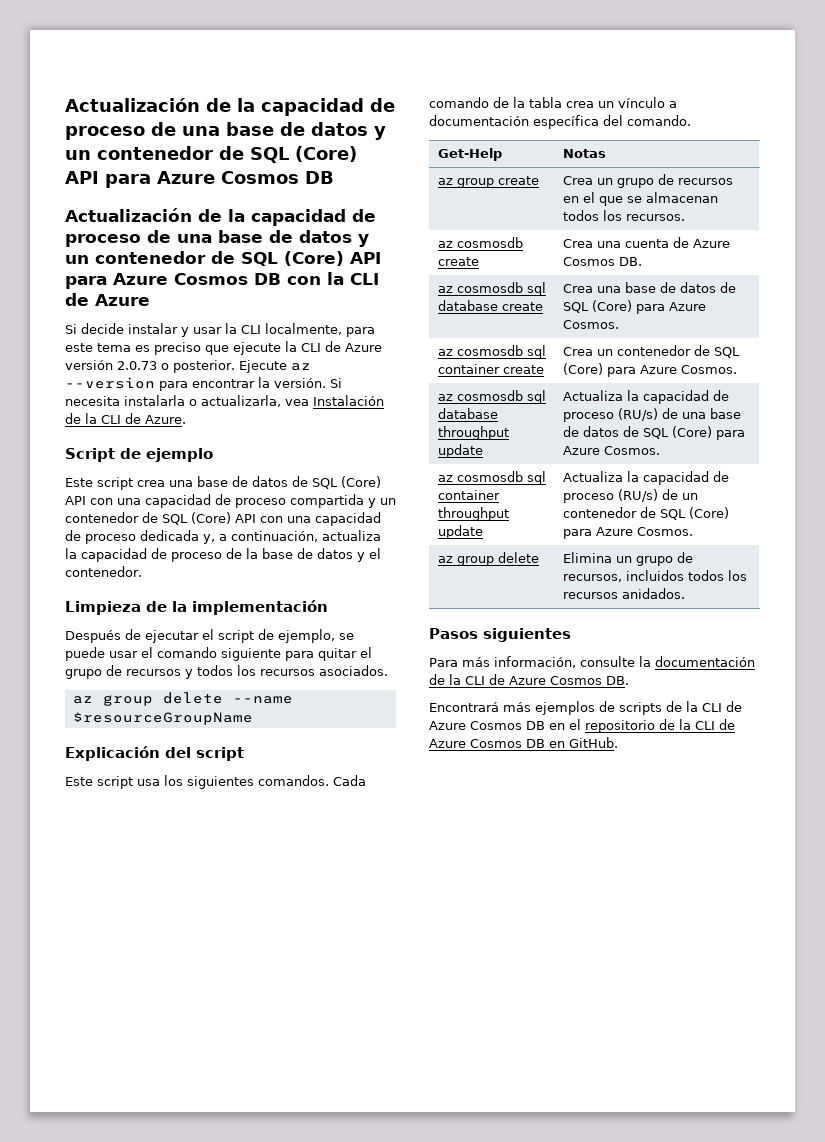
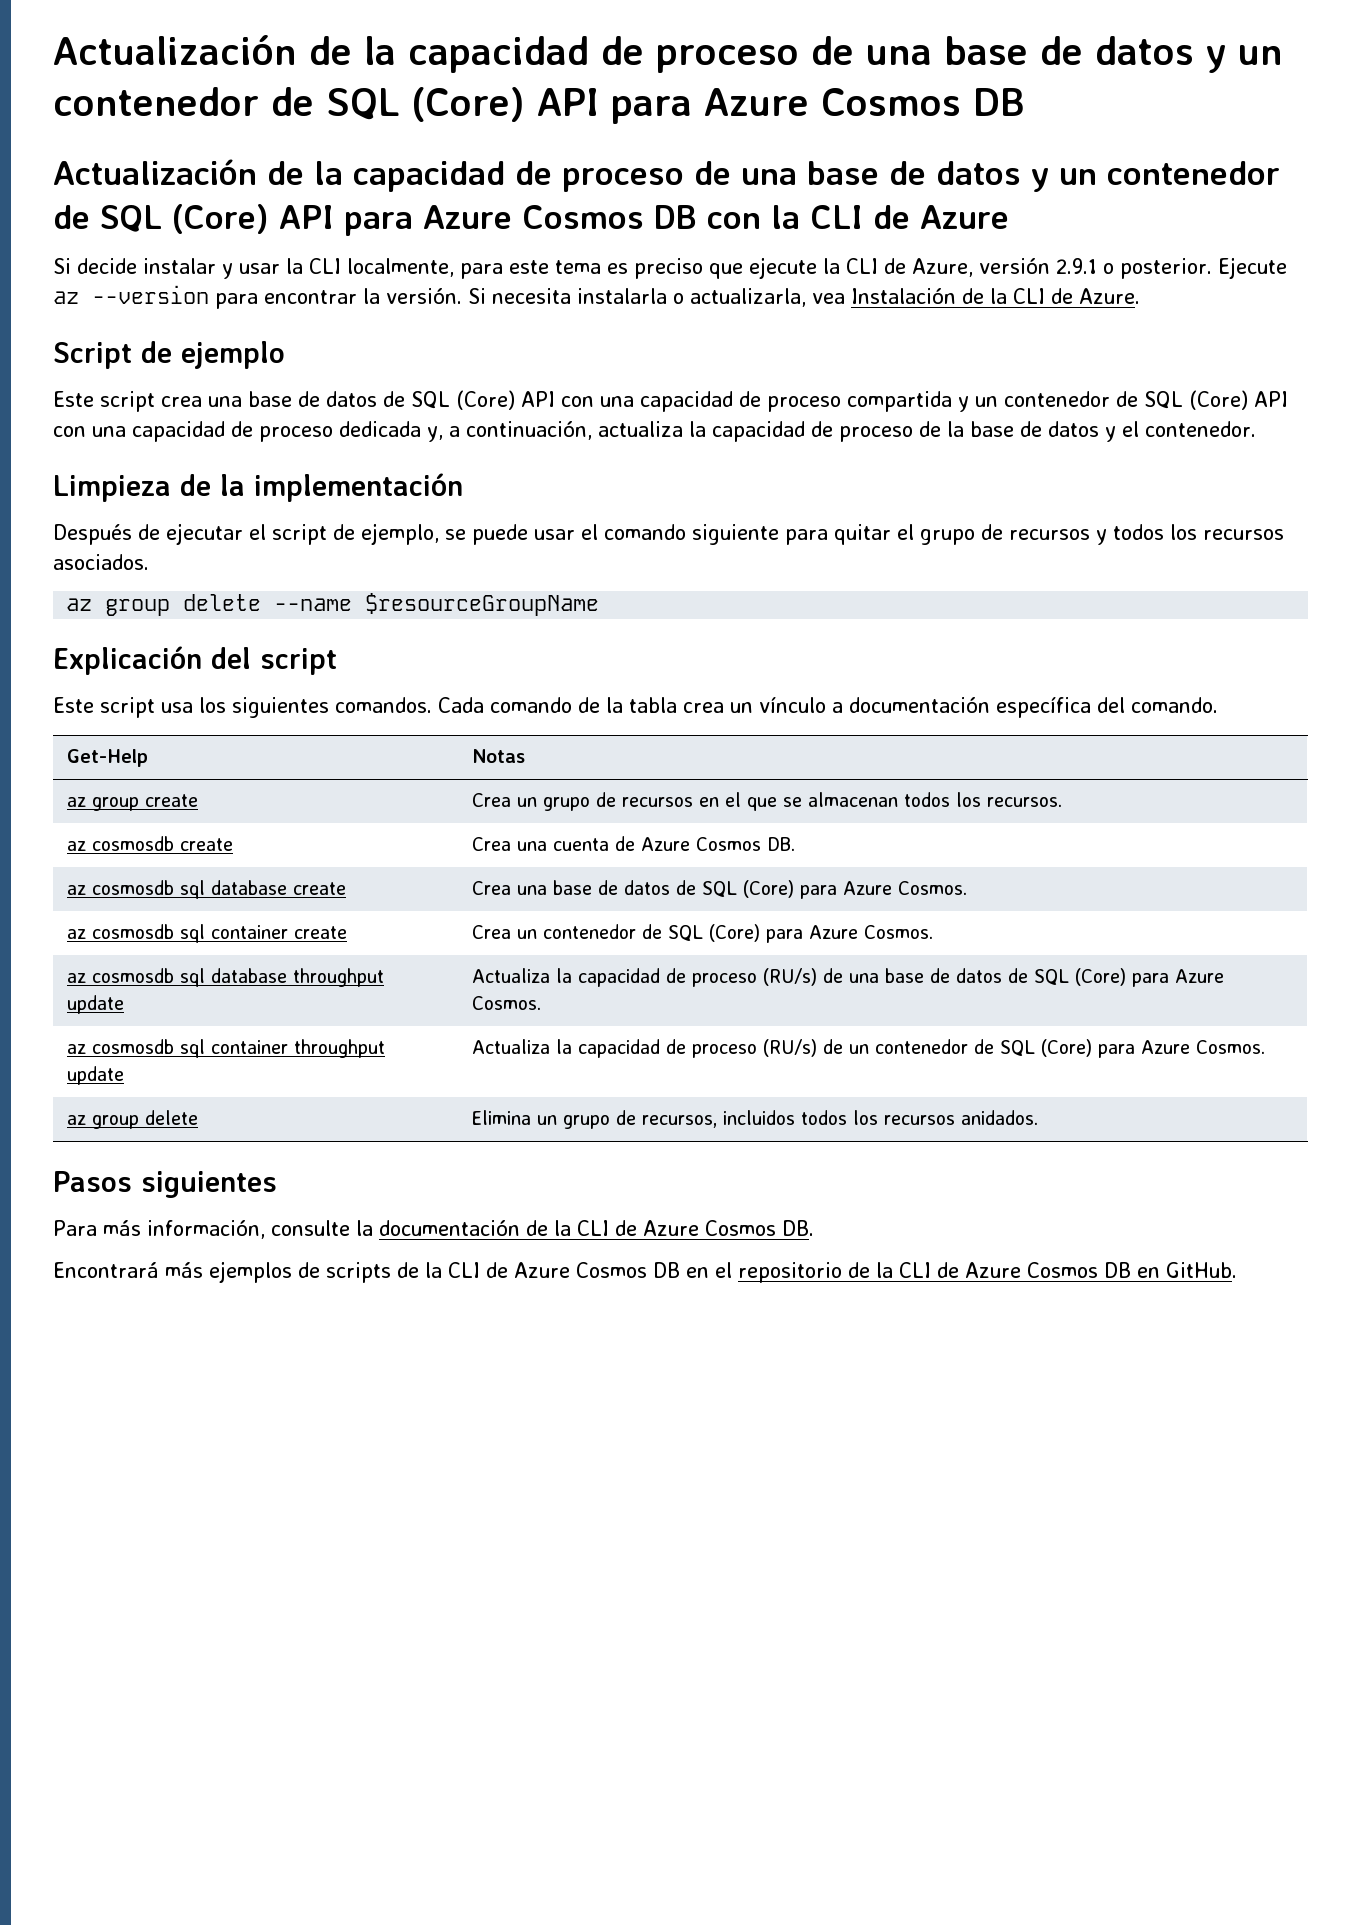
[345,343,382,352] [65,360,157,370] Azure versión 2.0.73 -> [912,258,1097,277] Azure, versión 2.9.1

